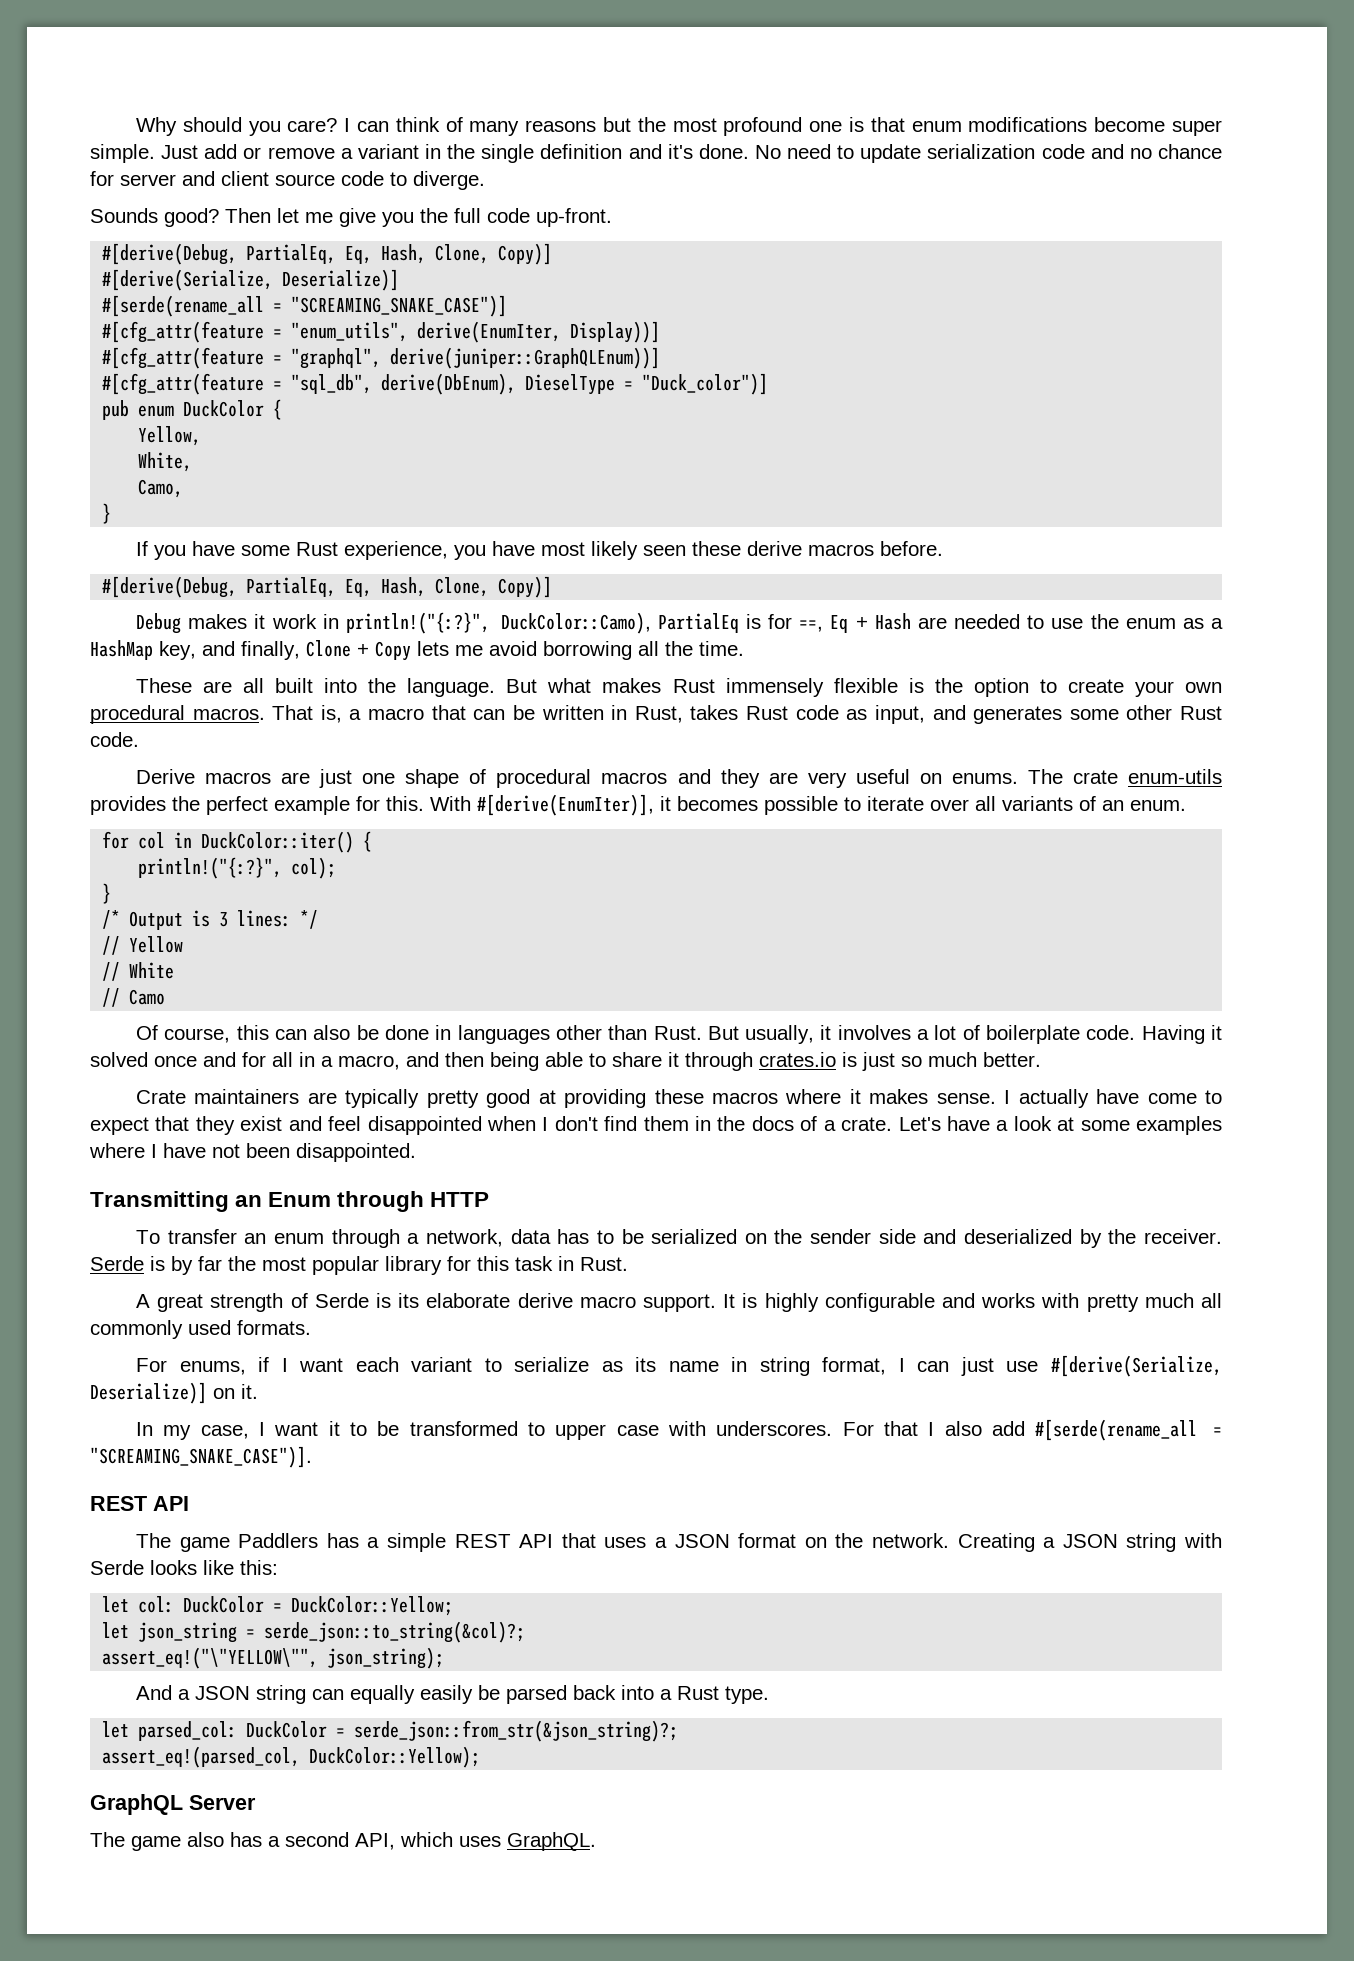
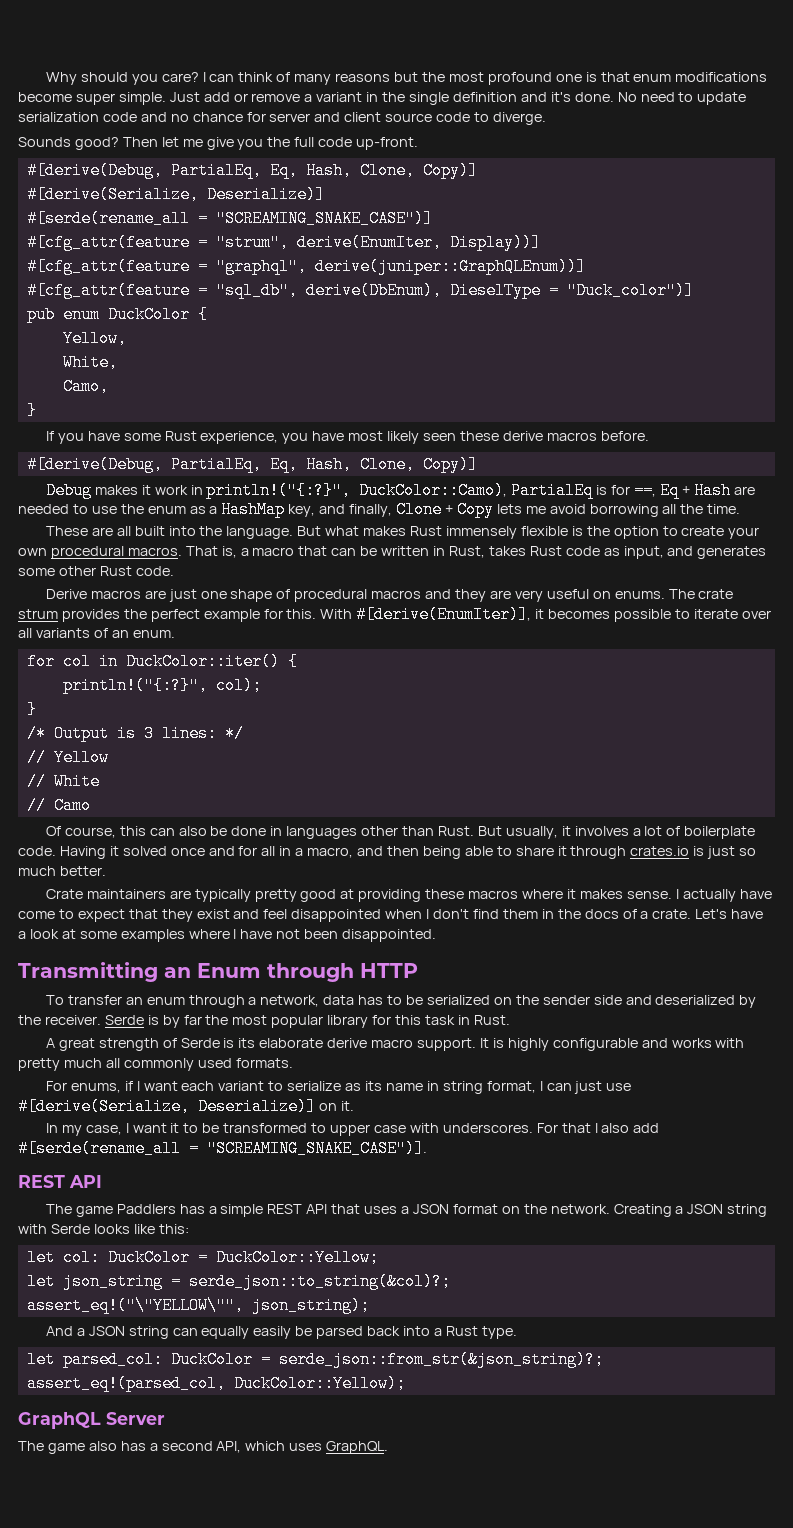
[291,322,409,342] "enum_utils", -> [215,234,289,251] "strum",
[1127,769,1222,784] enum-utils -> [18,609,58,619] strum

